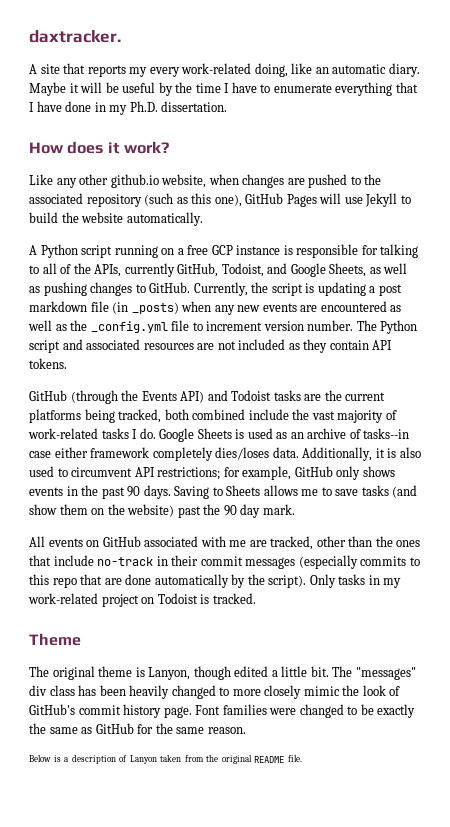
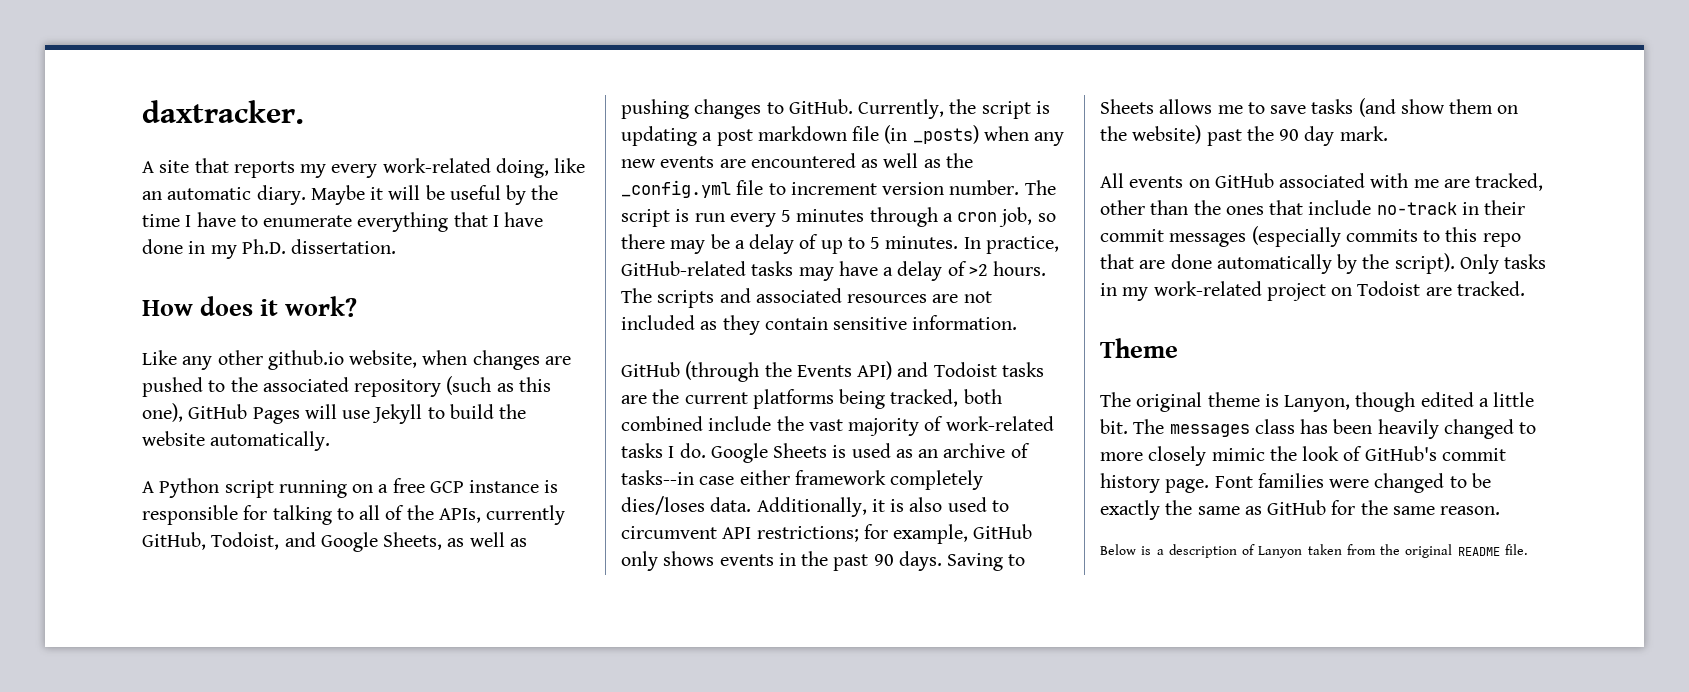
[380,320,418,334] [29,340,60,353] Python script -> [621,207,1056,227] [621,234,1059,254] [621,261,1047,281] [621,288,715,308] script is run every 5 minutes through a cron job, so there may be a delay of up to 5 minutes. In practice, GitHub-related tasks may have a delay of >2 hours. The scripts
[372,340,393,350] [29,358,67,369] API tokens. -> [833,315,1018,330] sensitive information.
[200,594,210,604] is -> [1425,287,1452,296] are
[355,667,416,680] [29,685,47,696] "messages" div -> [1169,424,1250,437] messages

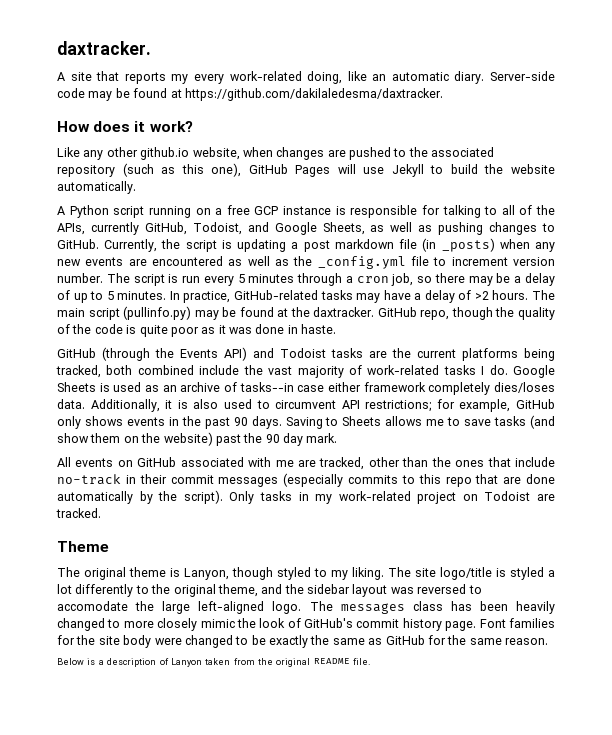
[310,185,559,205] [142,212,544,232] [142,239,397,259] Maybe it will be useful by the time I have to enumerate everything that I have done in my Ph.D. dissertation. -> [489,71,555,81] [57,88,443,101] Server-side code may be found at https://github.com/dakilaledesma/daxtracker.
[657,288,992,308] [621,315,1018,335] scripts and associated resources are not included as they contain sensitive information. -> [57,306,556,320] [57,324,337,337] main script (pullinfo.py) may be found at the daxtracker. GitHub repo, though the quality of the code is quite poor as it was done in haste.
[1420,392,1535,407] [1100,419,1128,434] edited a little bit. -> [277,567,555,580] [57,584,482,597] [57,601,302,614] styled to my liking. The site logo/title is styled a lot differently to the original theme, and the sidebar layout was reversed to accomodate the large left-aligned logo.
(1324, 480) none -> [57,635,152,648] for the site body

